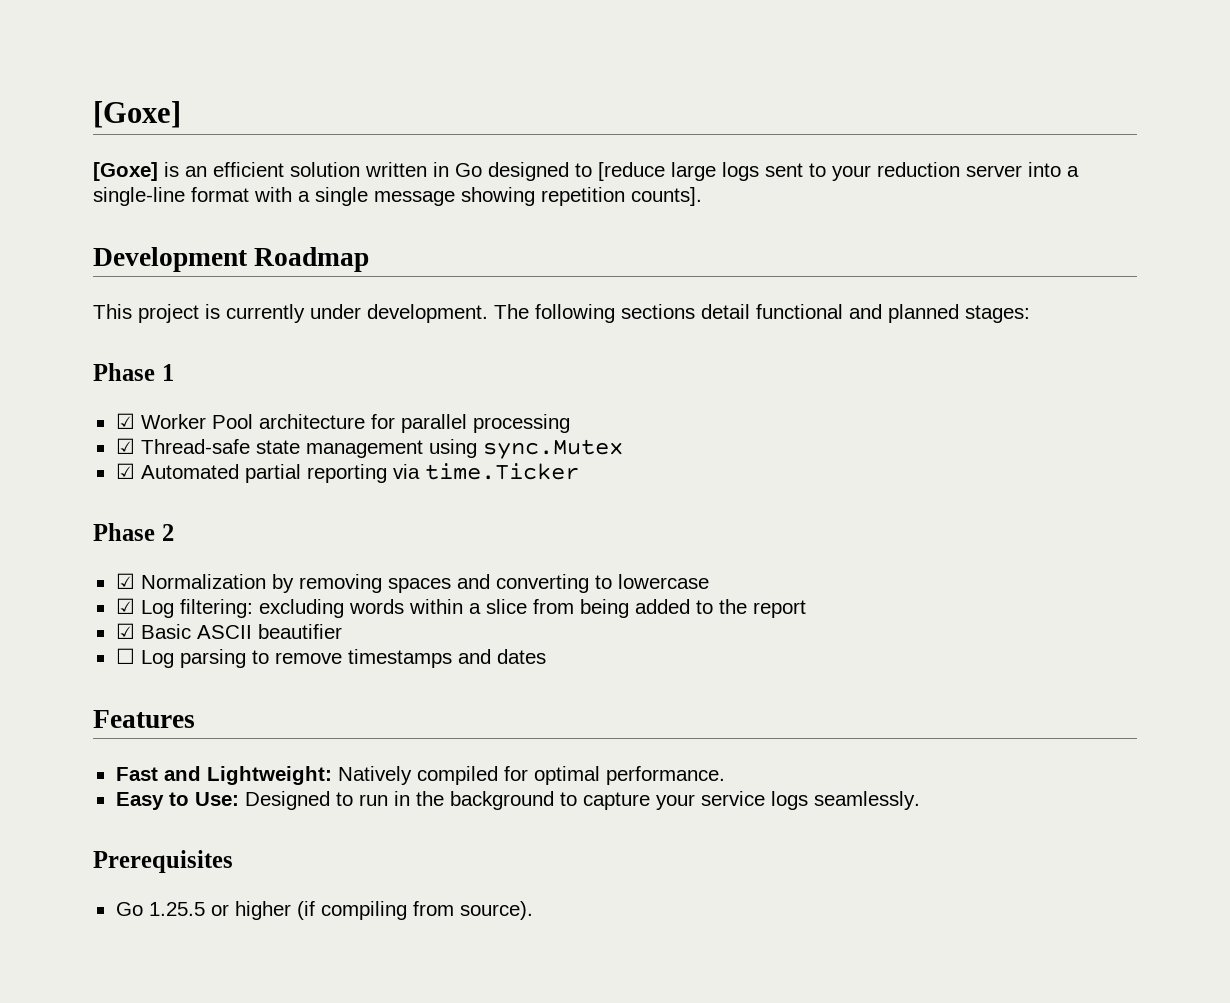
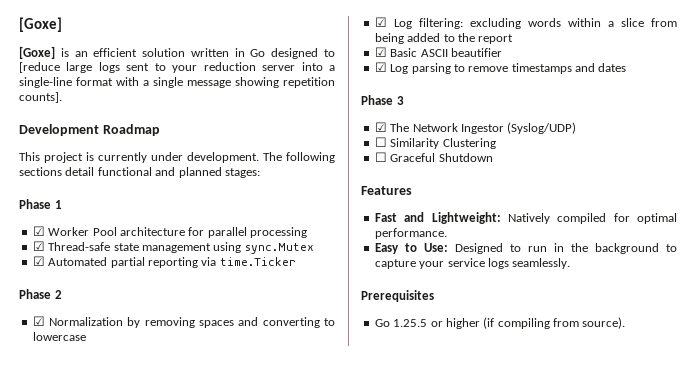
[115,648,135,664] ☐ -> [374,62,387,72] ☑
(546, 656) none -> [361,95,404,105] [374,122,577,134] [374,137,496,149] [374,152,493,162] // Phase 3 // ☑ The Network Ingestor (Syslog/UDP) // ☐ Similarity Clustering // ☐ Graceful Shutdown

